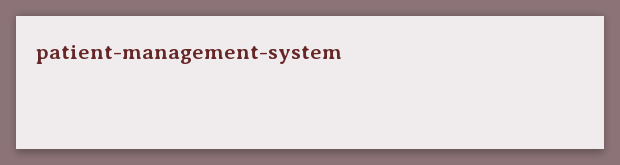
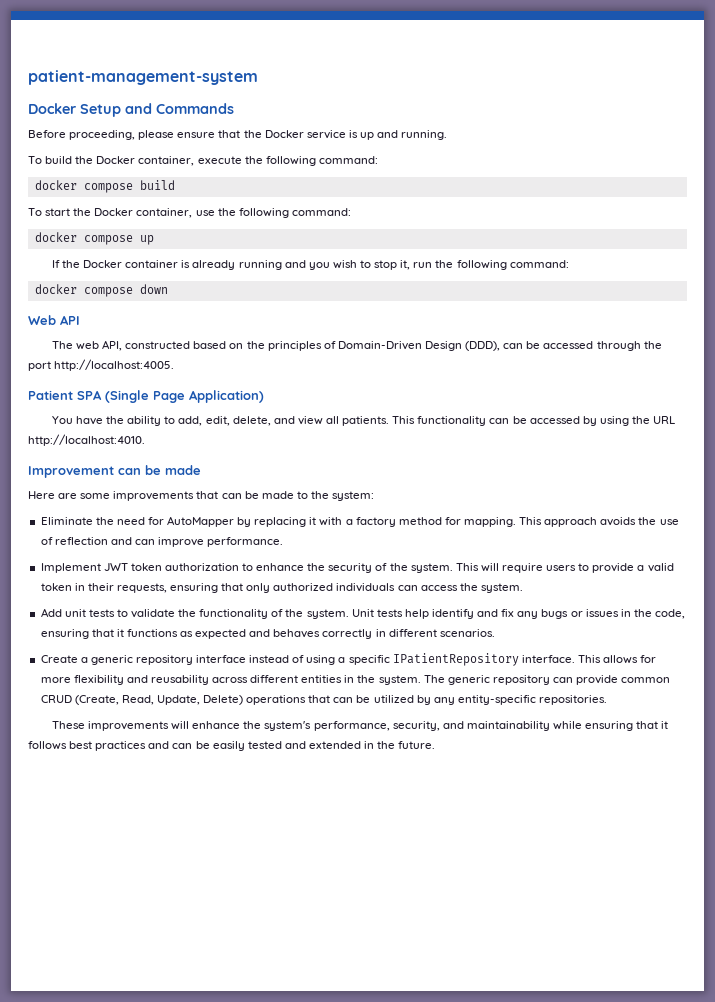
(342, 54) none -> [28,103,234,117] [28,130,448,140] [28,156,378,166] [34,180,175,193] [28,208,351,218] [34,232,154,245] [51,260,569,270] [34,284,168,297] [28,315,80,325] [51,340,662,351] [28,359,175,371] [28,390,264,403] [51,416,676,426] [28,434,145,446] [28,465,201,478] [28,491,375,501] [40,516,679,527] [40,537,284,547] [40,563,674,573] [40,583,523,593] [40,608,685,619] [40,629,495,639] [40,653,657,666] [40,675,671,685] [40,695,608,705] [51,721,669,731] [28,741,436,751] // Docker Setup and Commands // Before proceeding, please ensure that the Docker service is up and running. // To build the Docker container, execute the following command: // docker compose build // To start the Docker container, use the following command: // docker compose up // If the Docker container is already running and you wish to stop it, run the following command: // docker compose down // Web API // The web API, constructed based on the principles of Domain-Driven Design (DDD), can be accessed through the port http://localhost:4005. // Patient SPA (Single Page Application) // You have the ability to add, edit, delete, and view all patients. This functionality can be accessed by using the URL http://localhost:4010. // Improvement can be made // Here are some improvements that can be made to the system: // Eliminate the need for AutoMapper by replacing it with a factory method for mapping. This approach avoids the use of reflection and can improve performance. // Implement JWT token authorization to enhance the security of the system. This will require users to provide a valid token in their requests, ensuring that only authorized individuals can access the system. // Add unit tests to validate the functionality of the system. Unit tests help identify and fix any bugs or issues in the code, ensuring that it functions as expected and behaves correctly in different scenarios. // Create a generic repository interface instead of using a specific IPatientRepository interface. This allows for more flexibility and reusability across different entities in the system. The generic repository can provide common CRUD (Create, Read, Update, Delete) operations that can be utilized by any entity-specific repositories. // These improvements will enhance the system's performance, security, and maintainability while ensuring that it follows best practices and can be easily tested and extended in the future.

